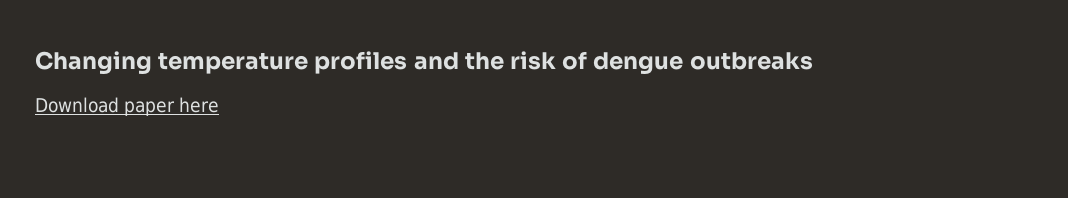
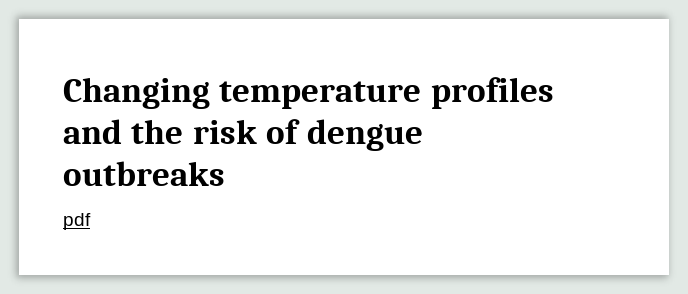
[35,97,220,116] Download paper here -> [63,213,91,230] pdf

